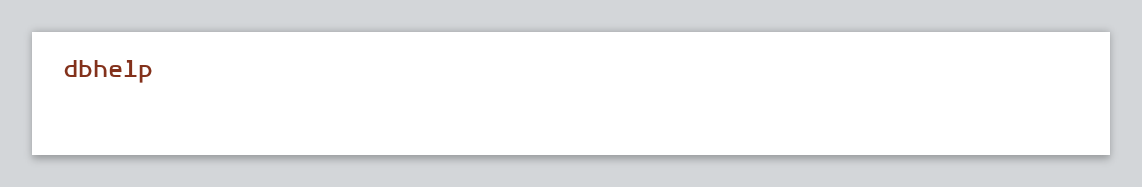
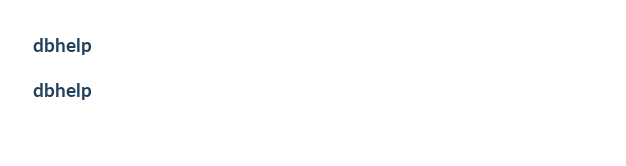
[63,60,153,83] dbhelp -> [33,38,92,55] [33,83,92,100] dbhelp // dbhelp

